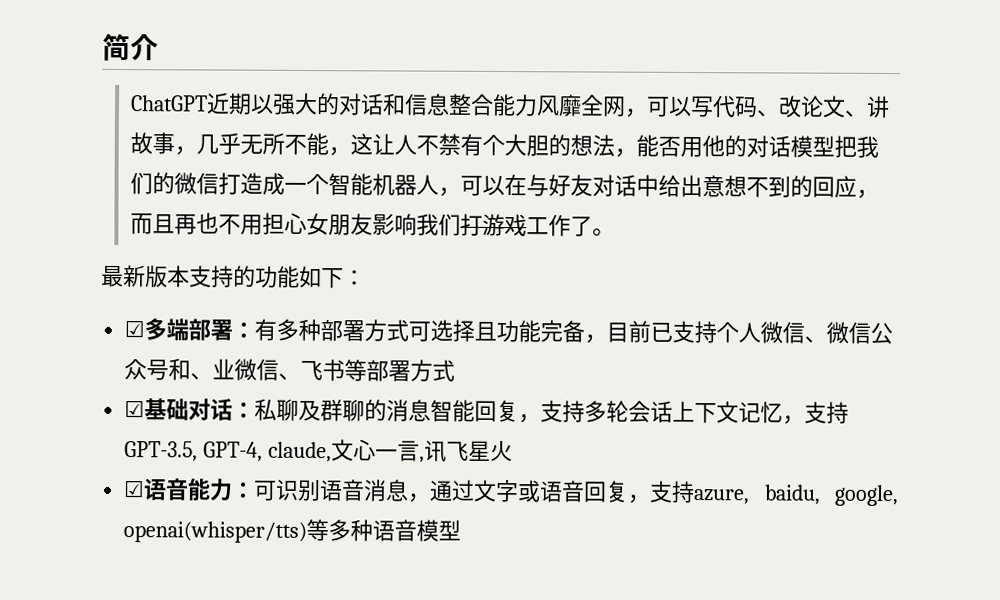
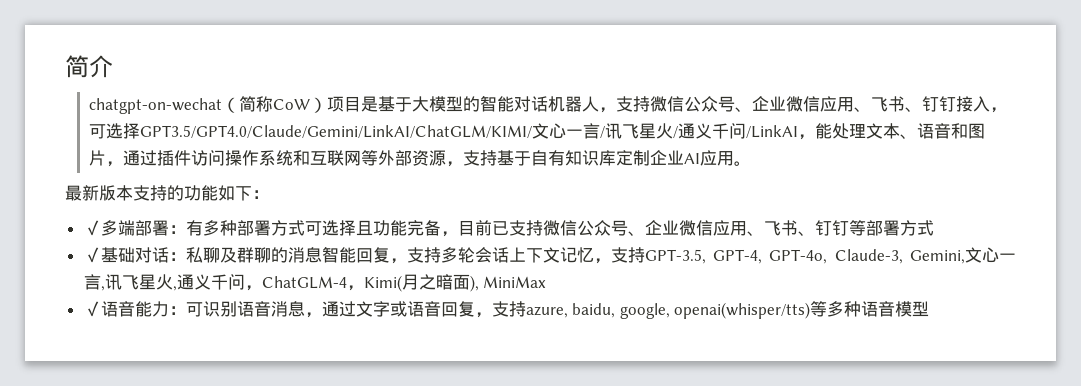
[129,92,890,119] [129,132,879,158] [129,172,879,199] [129,212,593,238] ChatGPT近期以强大的对话和信息整合能力风靡全网，可以写代码、改论文、讲故事，几乎无所不能，这让人不禁有个大胆的想法，能否用他的对话模型把我们的微信打造成一个智能机器人，可以在与好友对话中给出意想不到的回应，而且再也不用担心女朋友影响我们打游戏工作了 -> [89,95,1008,114] [89,123,986,140] [89,150,735,167] chatgpt-on-wechat（简称CoW）项目是基于大模型的智能对话机器人，支持微信公众号、企业微信应用、飞书、钉钉接入，可选择GPT3.5/GPT4.0/Claude/Gemini/LinkAI/ChatGLM/KIMI/文心一言/讯飞星火/通义千问/LinkAI，能处理文本、语音和图片，通过插件访问操作系统和互联网等外部资源，支持基于自有知识库定制企业AI应用
[124,320,146,338] ☑ -> [83,220,101,236] ✓
[716,321,894,345] [124,358,346,382] 个人微信、微信公众号和、业微信、飞书 -> [542,220,849,236] 微信公众号、企业微信应用、飞书、钉钉
[124,400,146,418] ☑ -> [83,247,101,263] ✓
[268,441,333,463] claude, -> [769,249,965,264] GPT-4o, Claude-3, Gemini,
[123,480,146,498] // ☑ -> [172,274,547,292] [83,301,101,317] ,通义千问，ChatGLM-4，Kimi(月之暗面), MiniMax // ✓

